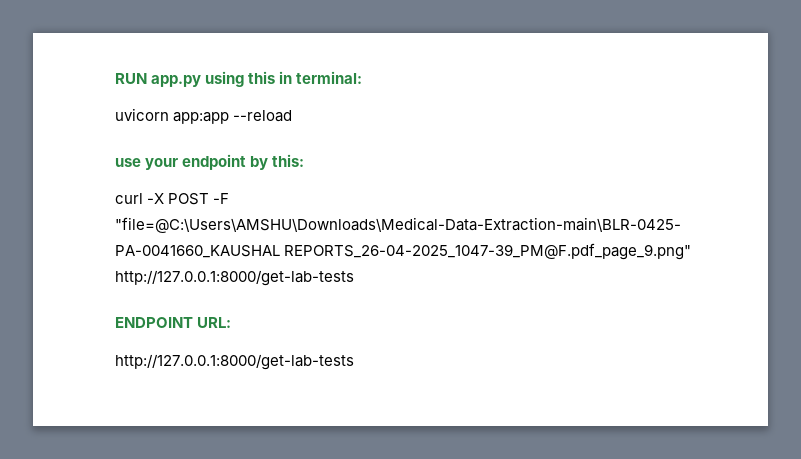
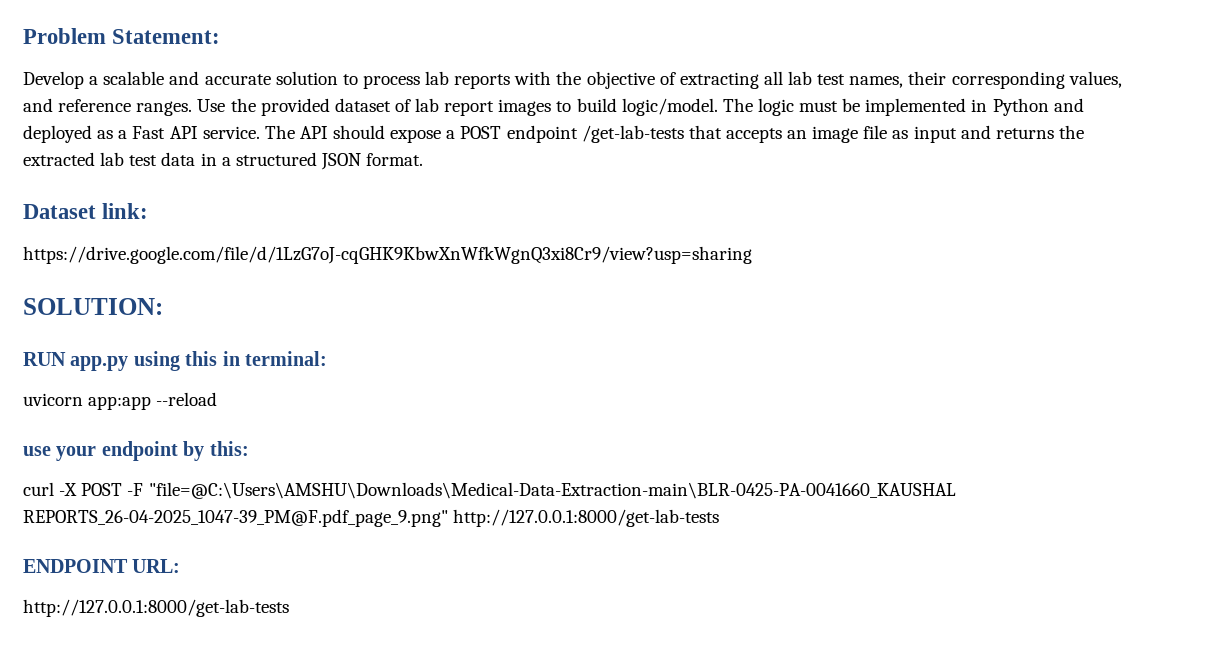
(115, 78) none -> [23,28,221,44] [23,71,1122,89] [23,98,1084,116] [23,125,1084,143] [23,152,424,170] [23,203,149,219] [23,246,752,264] [23,298,163,315] Problem Statement: // Develop a scalable and accurate solution to process lab reports with the objective of extracting all lab test names, their corresponding values, and reference ranges. Use the provided dataset of lab report images to build logic/model. The logic must be implemented in Python and deployed as a Fast API service. The API should expose a POST endpoint /get-lab-tests that accepts an image file as input and returns the extracted lab test data in a structured JSON format. // Dataset link: // https://drive.google.com/file/d/1LzG7oJ-cqGHK9KbwXnWfkWgnQ3xi8Cr9/view?usp=sharing // SOLUTION: //

